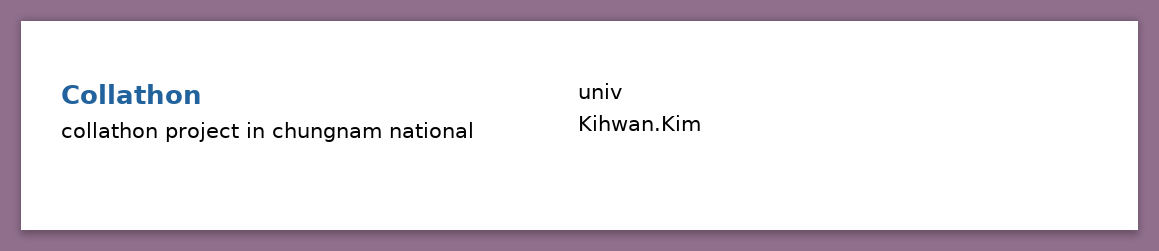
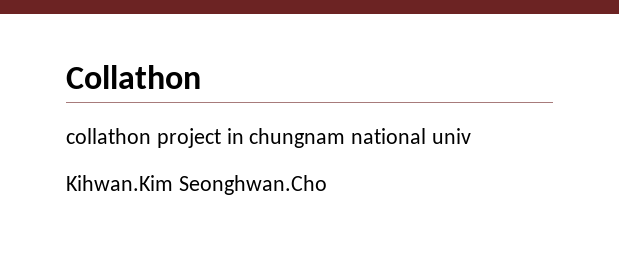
(701, 123) none -> [178,175,327,195] Seonghwan.Cho

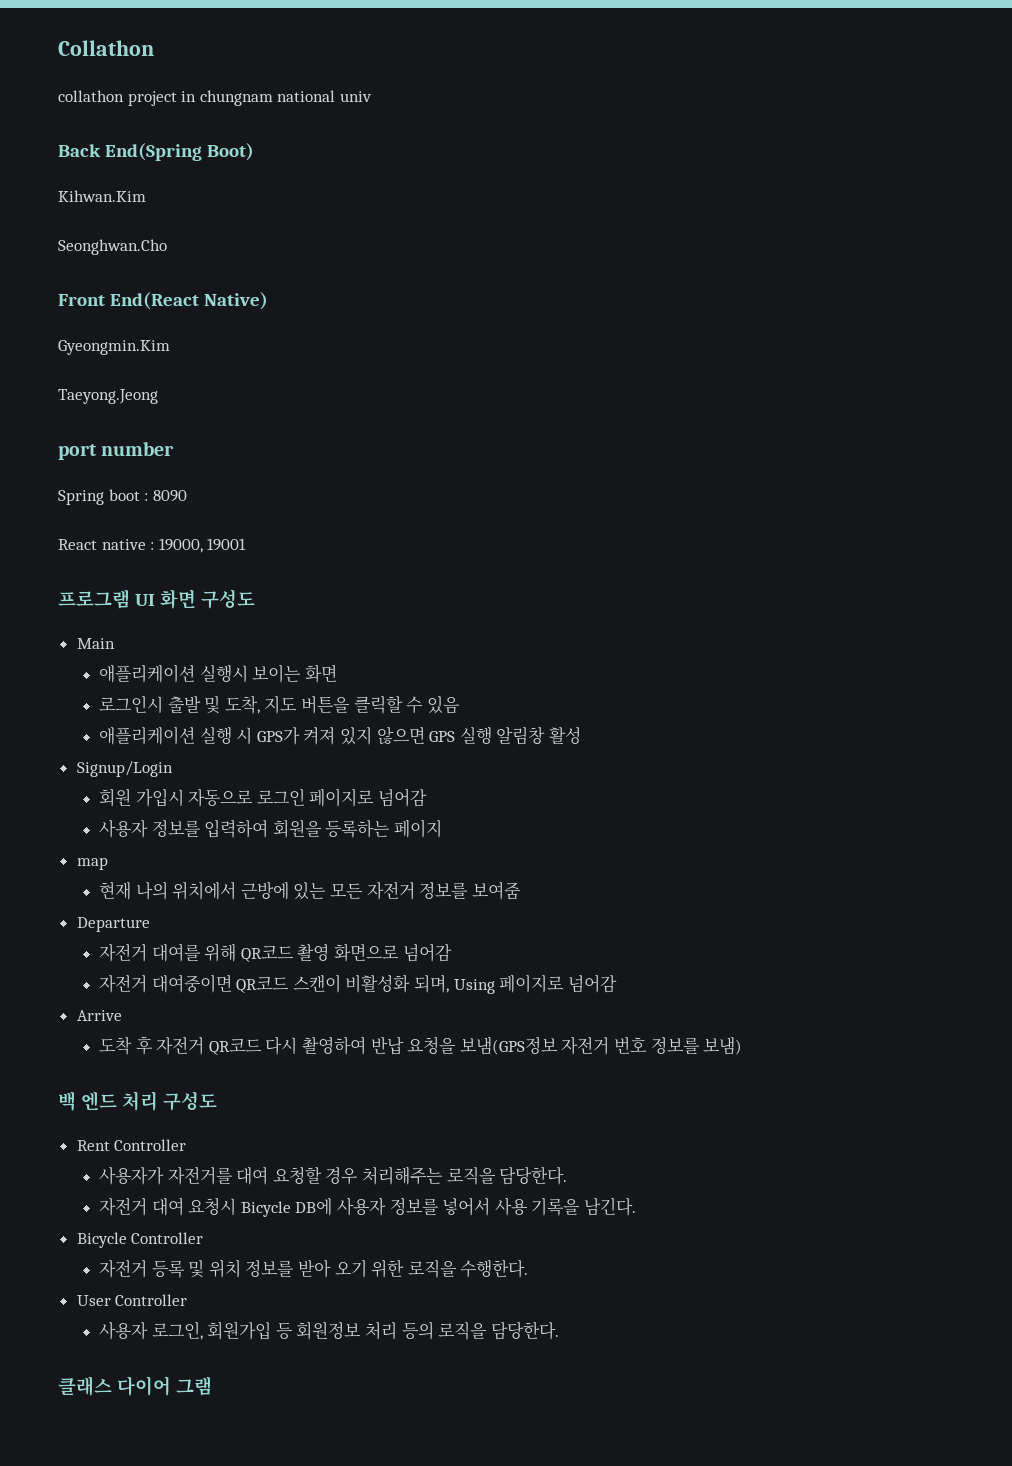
(472, 136) none -> [58,143,254,161] // Back End(Spring Boot)
(173, 183) none -> (146, 196) //
(327, 185) none -> [58,292,268,310] [58,340,170,355] [58,389,158,404] [58,441,175,460] [58,489,187,505] [58,538,247,553] [58,589,255,609] [76,638,115,649] [99,664,337,683] [99,695,460,714] [99,726,581,745] [76,761,173,777] [99,788,428,807] [99,819,443,838] [76,857,108,870] [99,881,521,900] [76,917,150,932] [99,943,452,962] [99,974,617,994] [76,1010,122,1021] [99,1036,743,1055] [58,1091,217,1111] [76,1139,187,1151] [99,1166,568,1185] [99,1197,636,1217] [76,1232,204,1248] [99,1259,529,1278] [76,1294,188,1306] [99,1321,559,1340] [58,1376,212,1396] // Front End(React Native) // Gyeongmin.Kim // Taeyong.Jeong // port number // Spring boot : 8090 // React native : 19000, 19001 // 프로그램 UI 화면 구성도 // Main // 애플리케이션 실행시 보이는 화면 // 로그인시 출발 및 도착, 지도 버튼을 클릭할 수 있음 // 애플리케이션 실행 시 GPS가 켜져 있지 않으면 GPS 실행 알림창 활성 // Signup/Login // 회원 가입시 자동으로 로그인 페이지로 넘어감 // 사용자 정보를 입력하여 회원을 등록하는 페이지 // map // 현재 나의 위치에서 근방에 있는 모든 자전거 정보를 보여줌 // Departure // 자전거 대여를 위해 QR코드 촬영 화면으로 넘어감 // 자전거 대여중이면 QR코드 스캔이 비활성화 되며, Using 페이지로 넘어감 // Arrive // 도착 후 자전거 QR코드 다시 촬영하여 반납 요청을 보냄(GPS정보 자전거 번호 정보를 보냄) // 백 엔드 처리 구성도 // Rent Controller // 사용자가 자전거를 대여 요청할 경우 처리해주는 로직을 담당한다. // 자전거 대여 요청시 Bicycle DB에 사용자 정보를 넣어서 사용 기록을 남긴다. // Bicycle Controller // 자전거 등록 및 위치 정보를 받아 오기 위한 로직을 수행한다. // User Controller // 사용자 로그인, 회원가입 등 회원정보 처리 등의 로직을 담당한다. // 클래스 다이어 그램

